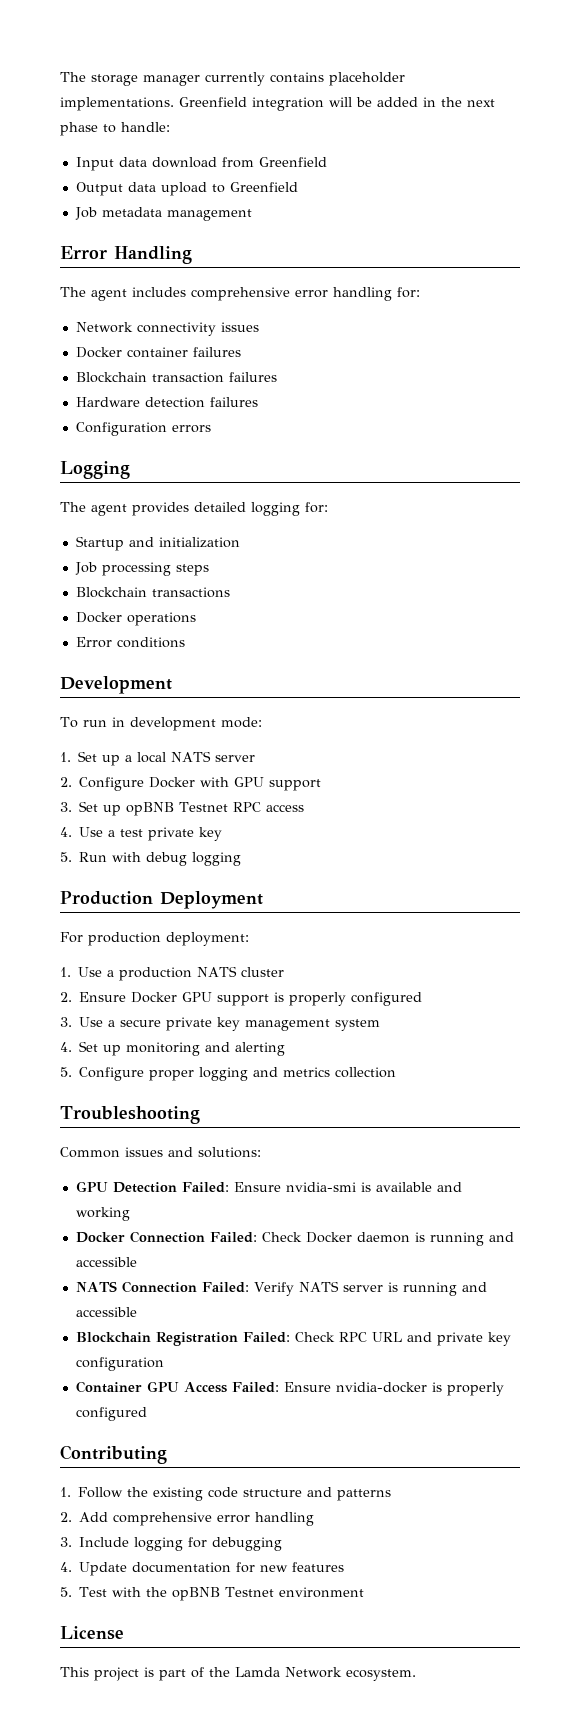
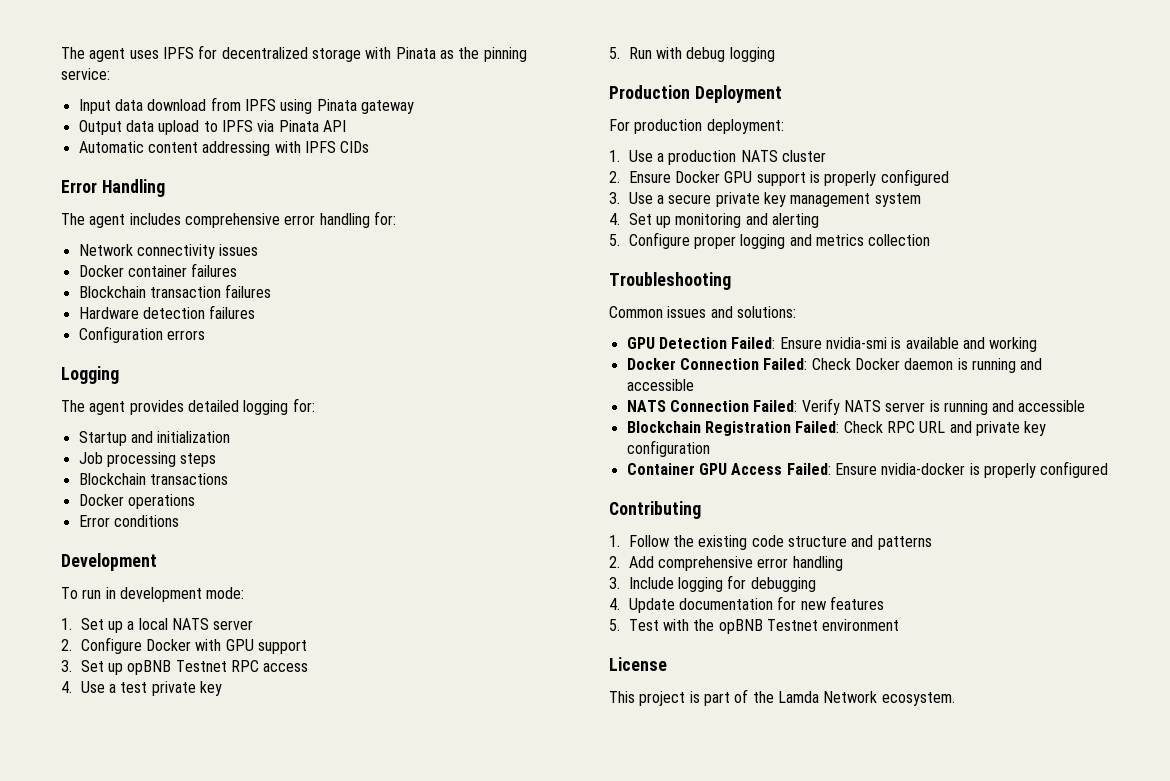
[60,72,405,86] [60,97,495,111] [60,122,170,136] The storage manager currently contains placeholder implementations. Greenfield integration will be added in the next phase to handle: -> [61,45,527,62] [61,68,110,80] The agent uses IPFS for decentralized storage with Pinata as the pinning service:
[258,157,327,167] Greenfield -> [244,99,414,114] IPFS using Pinata gateway
[229,182,298,192] [74,207,252,221] Greenfield // Job metadata management -> [221,120,346,132] [78,141,370,156] IPFS via Pinata API // Automatic content addressing with IPFS CIDs

